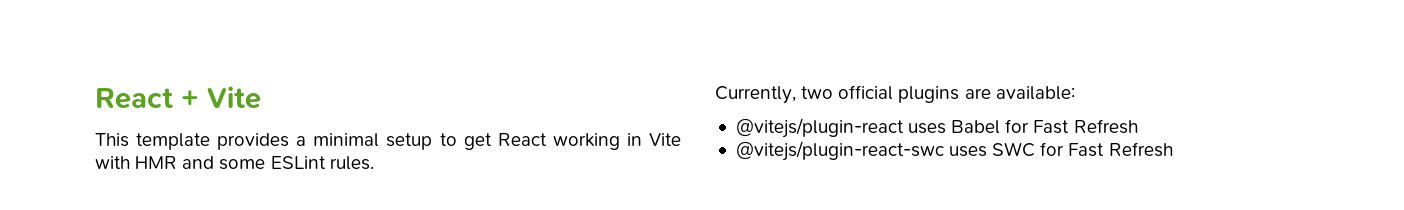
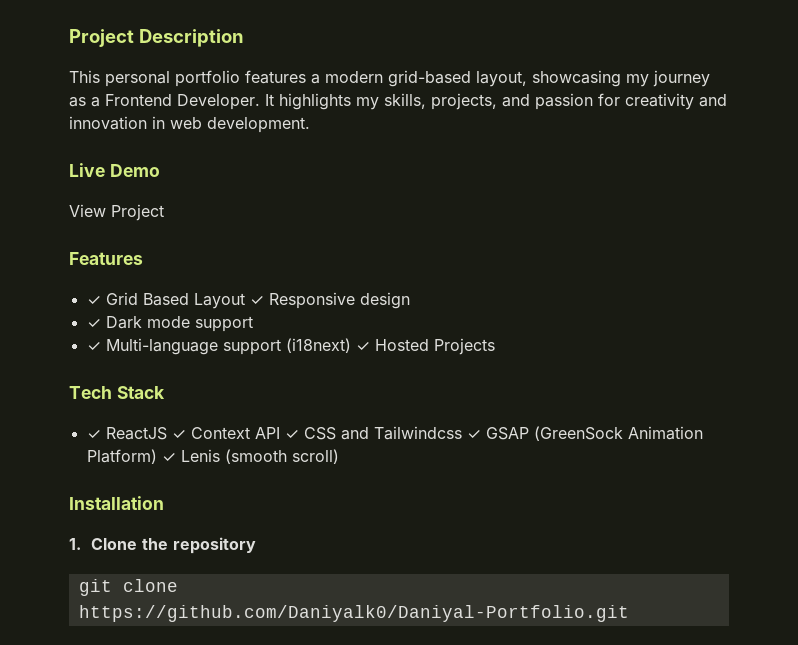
[95,86,261,109] [95,133,682,150] [95,156,374,170] [715,85,1075,104] [735,118,1138,138] [735,141,1173,161] React + Vite // This template provides a minimal setup to get React working in Vite with HMR and some ESLint rules. // Currently, two official plugins are available: // @vitejs/plugin-react uses Babel for Fast Refresh // @vitejs/plugin-react-swc uses SWC for Fast Refresh -> [69,29,244,47] [69,70,710,87] [69,93,727,110] [69,116,310,133] [69,163,160,177] [69,204,164,221] [69,252,143,265] [86,292,410,309] [86,316,253,332] [86,338,495,355] [69,386,165,399] [86,426,703,441] [86,449,339,464] [69,496,164,510] [69,537,257,554] [78,579,178,596] [78,605,629,622] Project Description // This personal portfolio features a modern grid-based layout, showcasing my journey as a Frontend Developer. It highlights my skills, projects, and passion for creativity and innovation in web development. // Live Demo // View Project // Features // ✓ Grid Based Layout ✓ Responsive design // ✓ Dark mode support // ✓ Multi-language support (i18next) ✓ Hosted Projects // Tech Stack // ✓ ReactJS ✓ Context API ✓ CSS and Tailwindcss ✓ GSAP (GreenSock Animation Platform) ✓ Lenis (smooth scroll) // Installation // 1. Clone the repository // git clone https://github.com/Daniyalk0/Daniyal-Portfolio.git

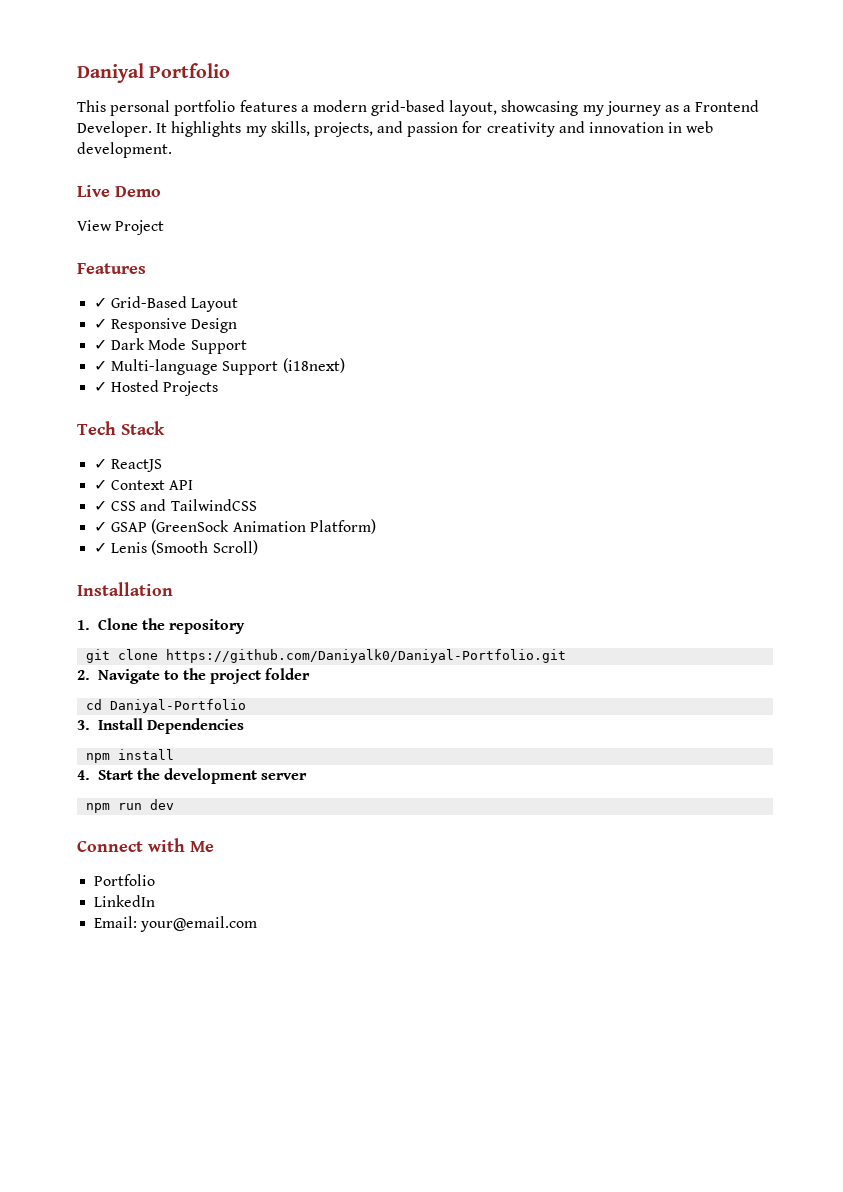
[69,29,244,47] Project Description -> [77,63,231,83] Daniyal Portfolio
[105,292,189,306] Grid Based -> [111,296,188,308] Grid-Based
(245, 301) none -> (239, 305) //
[359,292,410,309] design -> [191,318,238,333] Design
[146,316,253,332] mode support -> [148,338,247,354] Mode Support
[222,339,281,355] support -> [222,361,279,375] Support
(351, 345) none -> (345, 365) //
(167, 433) none -> (163, 465) //
(280, 433) none -> (194, 485) //
[373,426,462,440] Tailwindcss -> [170,499,257,511] TailwindCSS //
(157, 456) none -> (376, 526) //
[224,449,339,464] (smooth scroll) -> [151,540,258,555] (Smooth Scroll)
(629, 613) none -> [77,668,311,684] [86,699,247,713] [77,718,244,734] [86,749,175,763] [77,768,308,784] [86,799,175,813] [77,838,214,852] [94,874,156,886] [94,895,156,907] [94,916,258,932] // 2. Navigate to the project folder // cd Daniyal-Portfolio // 3. Install Dependencies // npm install // 4. Start the development server // npm run dev // Connect with Me // Portfolio // LinkedIn // Email: your@email.com

